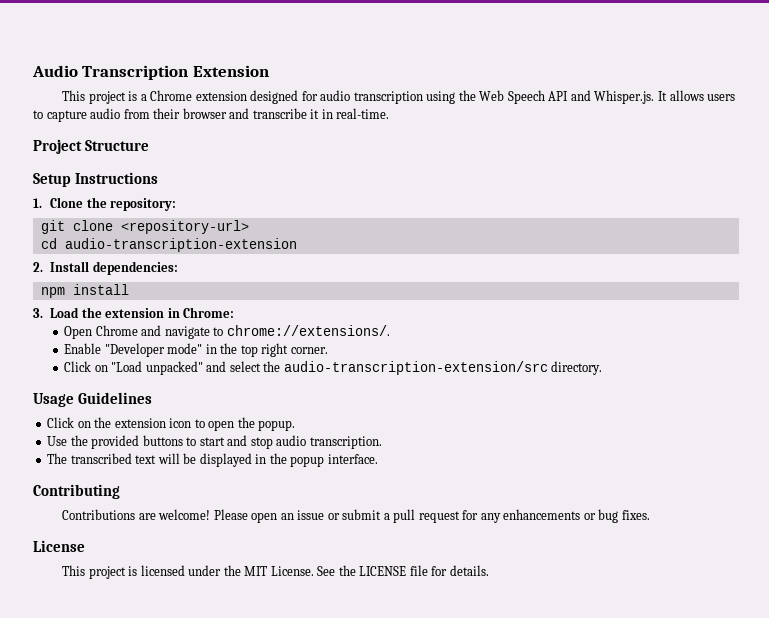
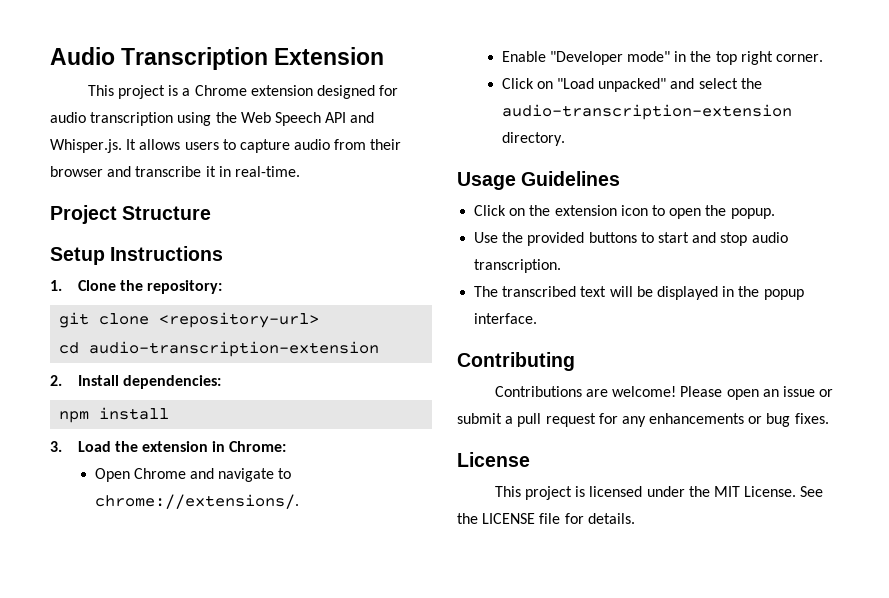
[283,361,548,375] audio-transcription-extension/src -> [501,104,792,120] audio-transcription-extension

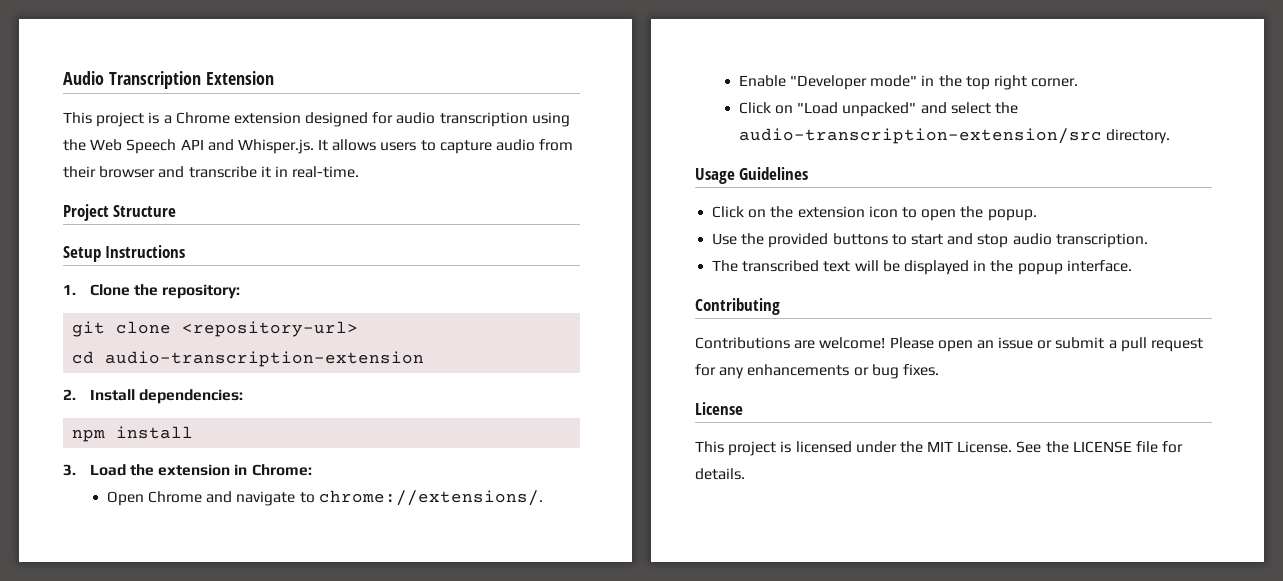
[501,104,792,120] audio-transcription-extension -> [738,128,1102,144] audio-transcription-extension/src

